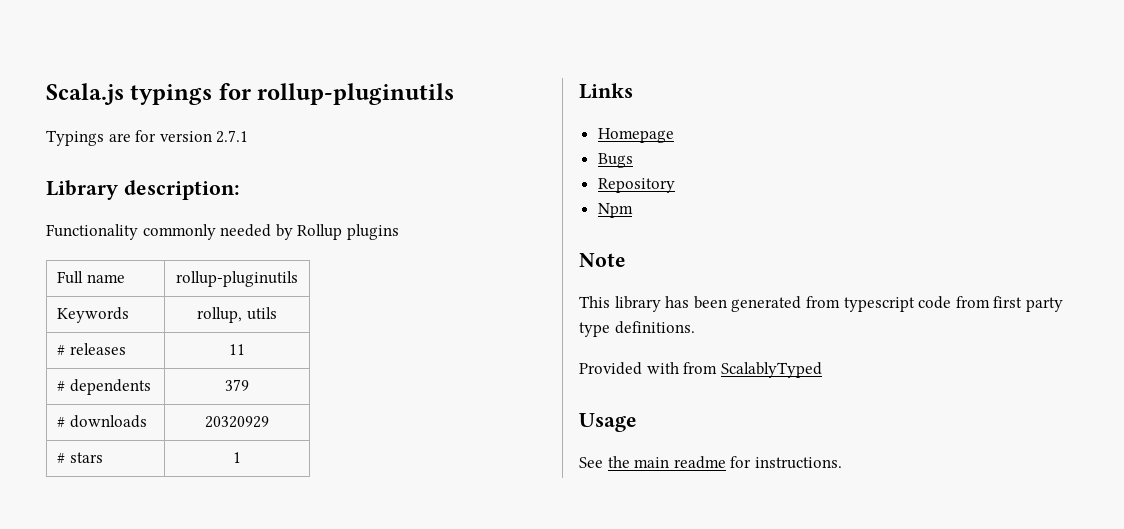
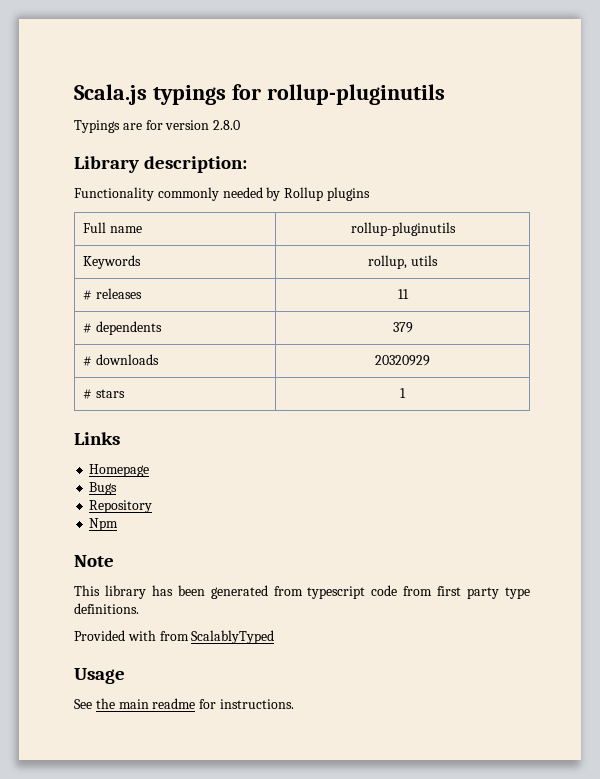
[216,130,249,143] 2.7.1 -> [213,120,241,130] 2.8.0

